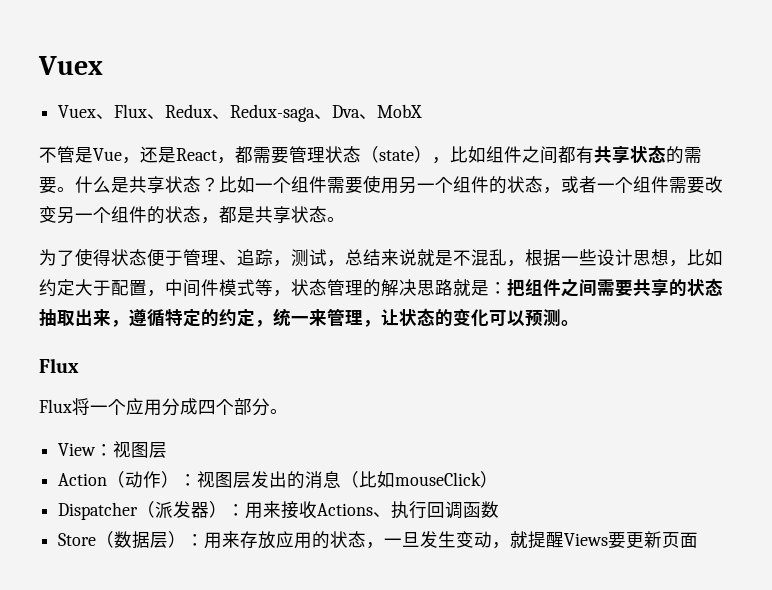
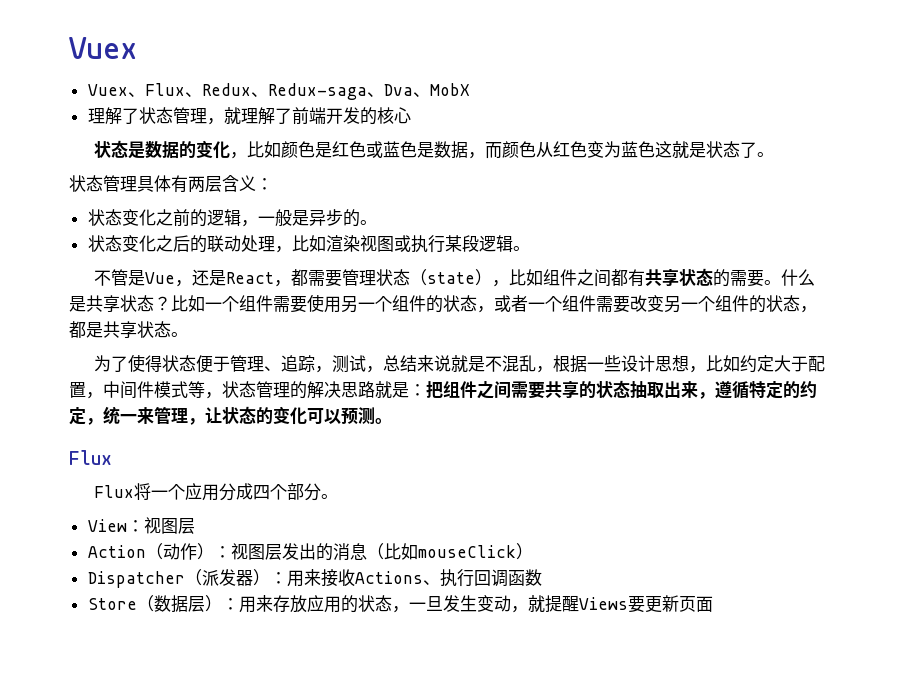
(423, 111) none -> [87,107,411,125] [94,140,775,159] [69,175,273,193] [87,209,377,227] [87,235,530,253] // 理解了状态管理，就理解了前端开发的核心 // 状态是数据的变化，比如颜色是红色或蓝色是数据，而颜色从红色变为蓝色这就是状态了。 // 状态管理具体有两层含义： // 状态变化之前的逻辑，一般是异步的。 // 状态变化之后的联动处理，比如渲染视图或执行某段逻辑。

